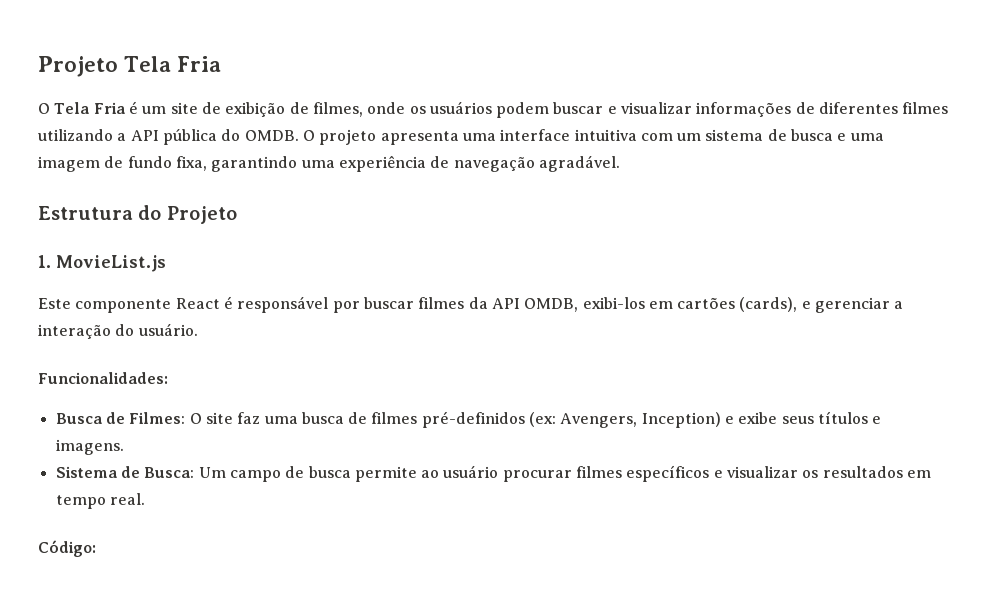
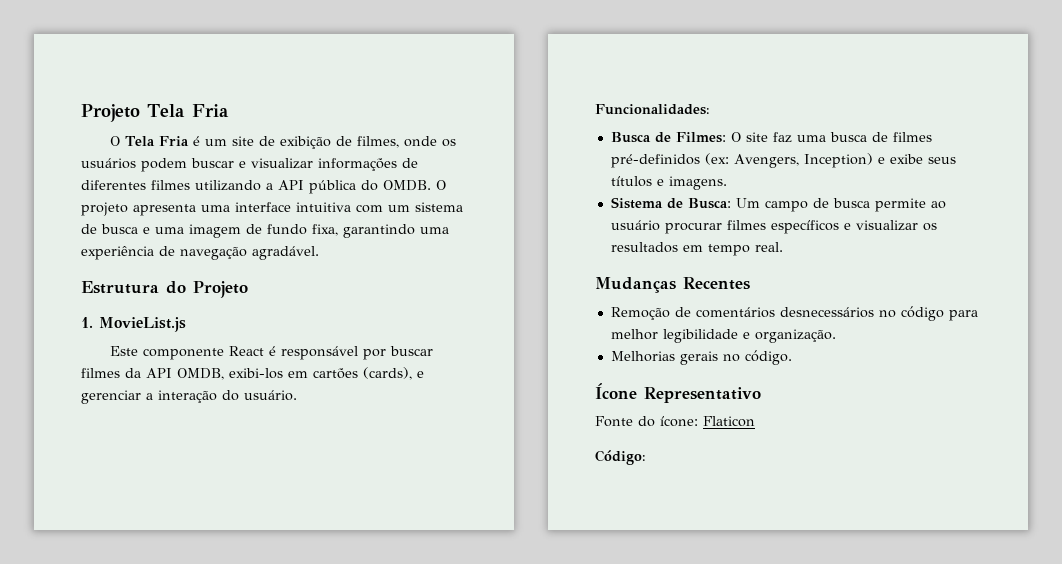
(145, 499) none -> [595,277,750,293] [610,306,978,321] [610,329,836,343] [610,350,792,365] [595,383,761,403] [595,416,755,427] // Mudanças Recentes // Remoção de comentários desnecessários no código para melhor legibilidade e organização. // Melhorias gerais no código. // Ícone Representativo // Fonte do ícone: Flaticon

